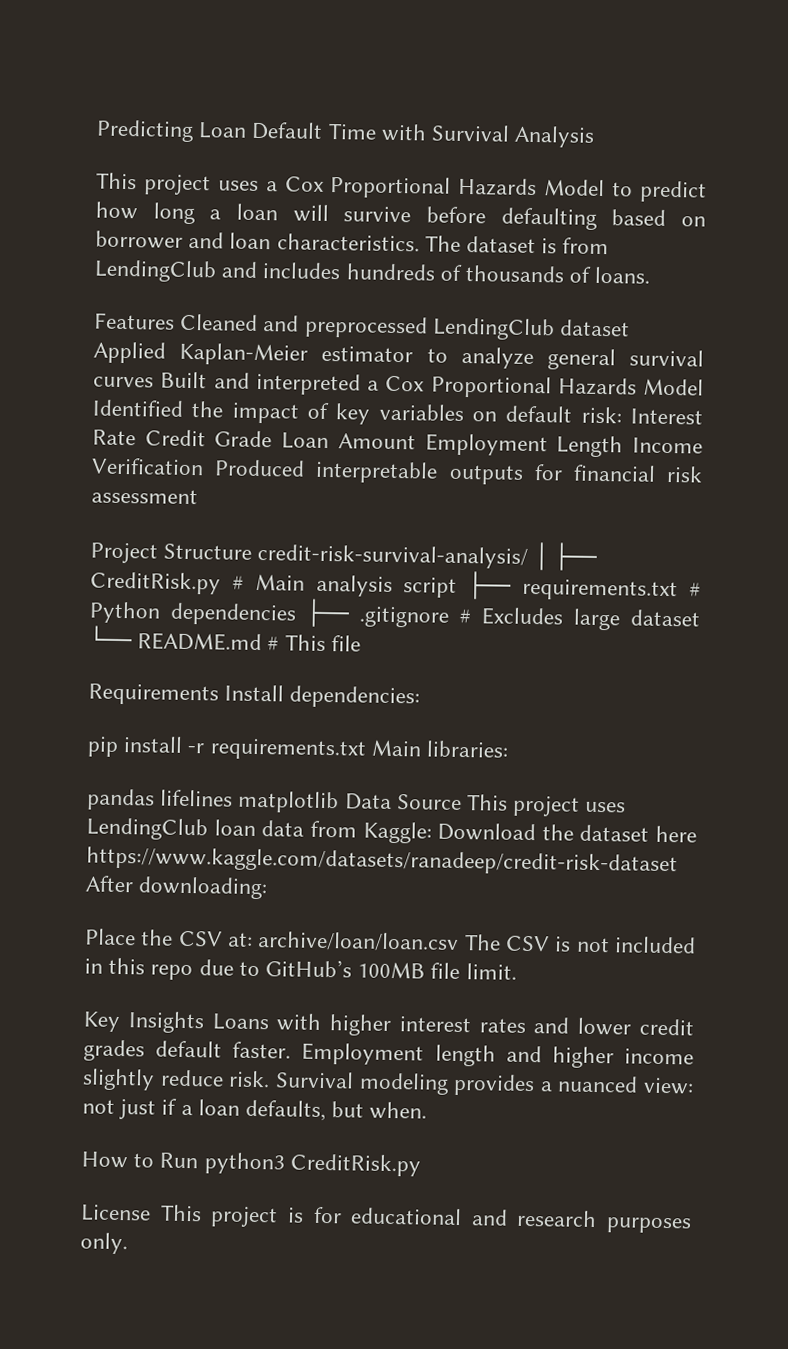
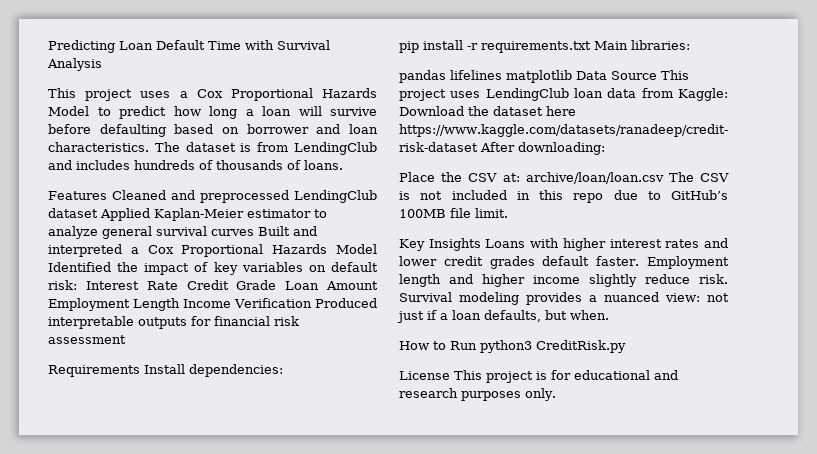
[90,542,598,571] [90,571,701,602] [89,598,700,631] [89,625,361,652] // Project Structure credit-risk-survival-analysis/ │ ├── CreditRisk.py # Main analysis script ├── requirements.txt # Python dependencies ├── .gitignore # Excludes large dataset └── README.md # This file -> (126, 339) none

